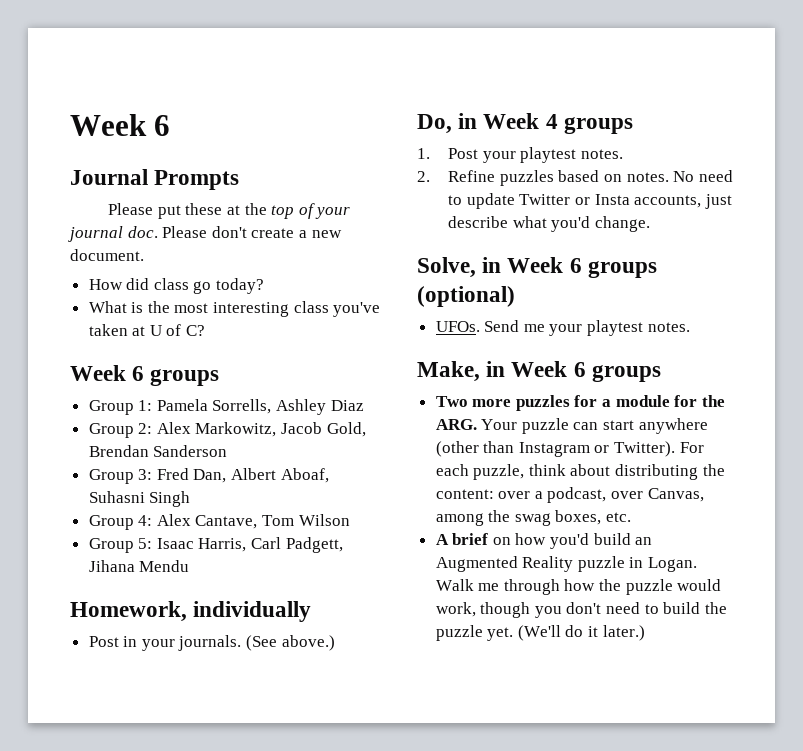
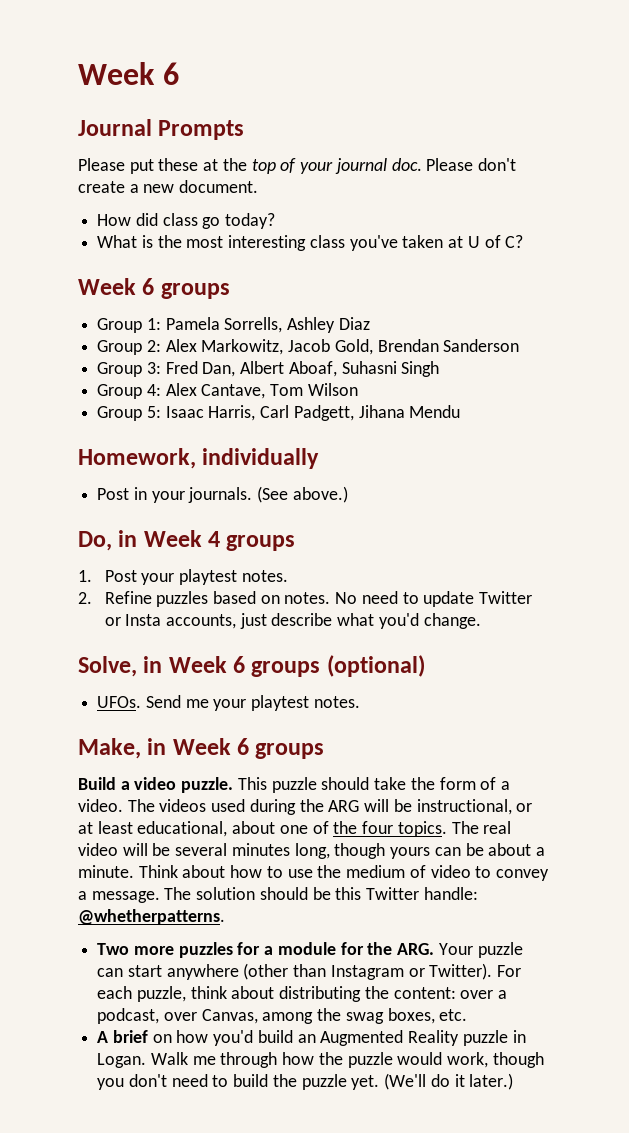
(661, 373) none -> [78,777,510,793] [78,799,533,815] [78,821,512,837] [78,843,545,859] [78,865,549,881] [78,887,478,903] [78,909,225,925] // Build a video puzzle. This puzzle should take the form of a video. The videos used during the ARG will be instructional, or at least educational, about one of the four topics. The real video will be several minutes long, though yours can be about a minute. Think about how to use the medium of video to convey a message. The solution should be this Twitter handle: @whetherpatterns.

